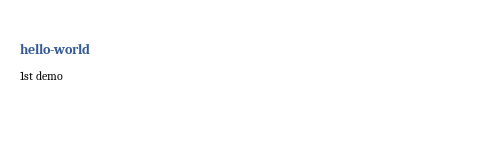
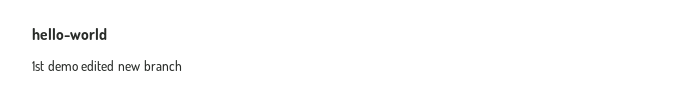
(64, 75) none -> [81,60,182,71] edited new branch

